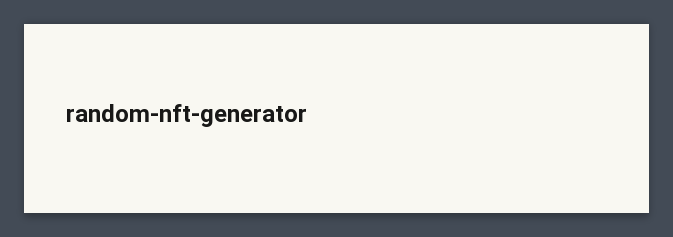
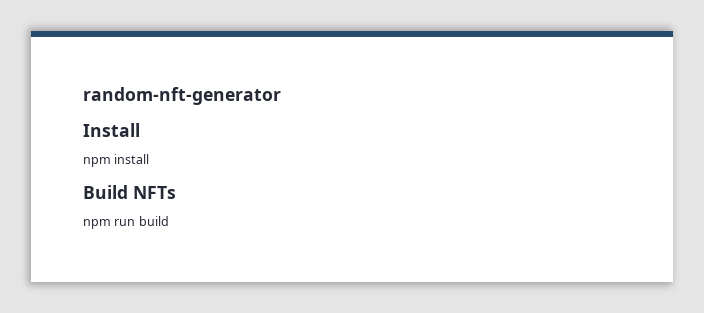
(307, 115) none -> [83,123,140,137] [83,154,150,167] [83,185,176,199] [83,216,169,229] // Install // npm install // Build NFTs // npm run build

